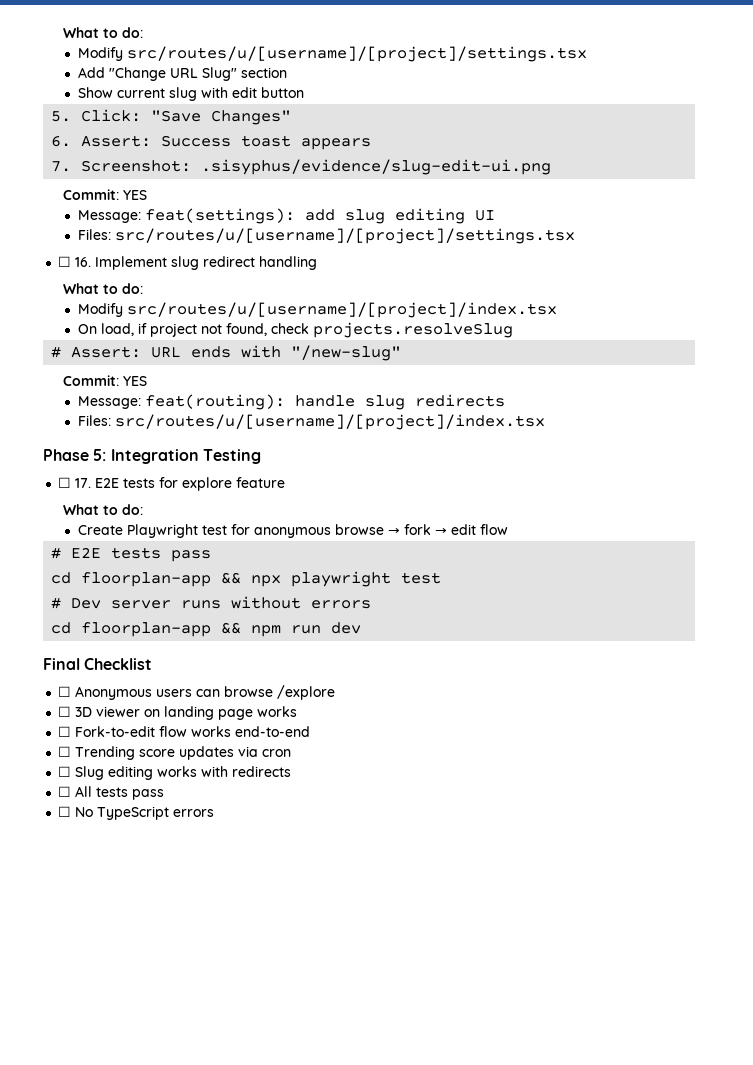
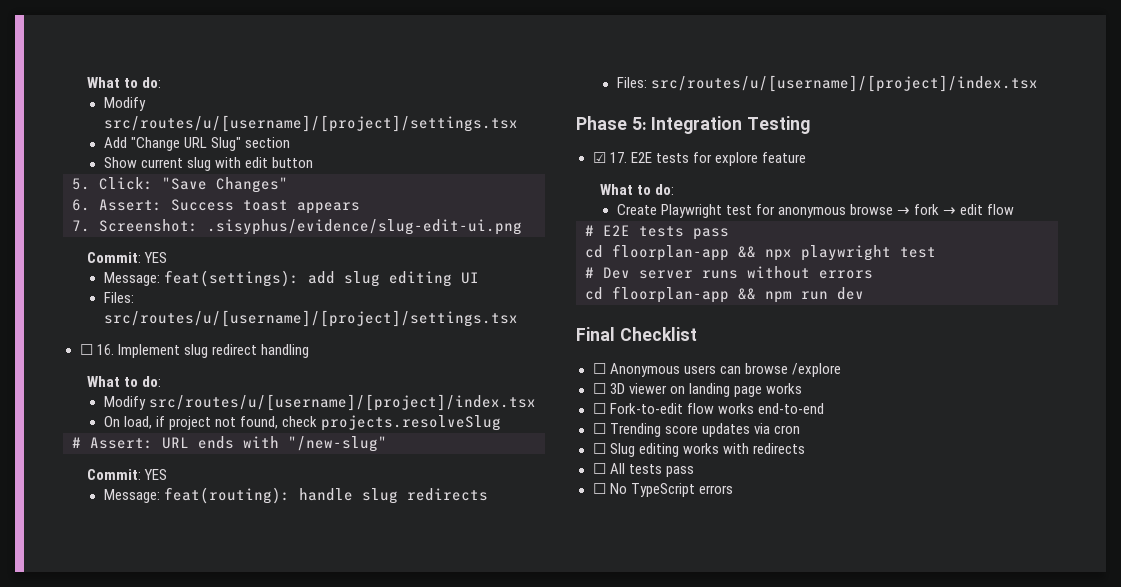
[58,477,72,488] ☐ -> [592,152,606,163] ☑

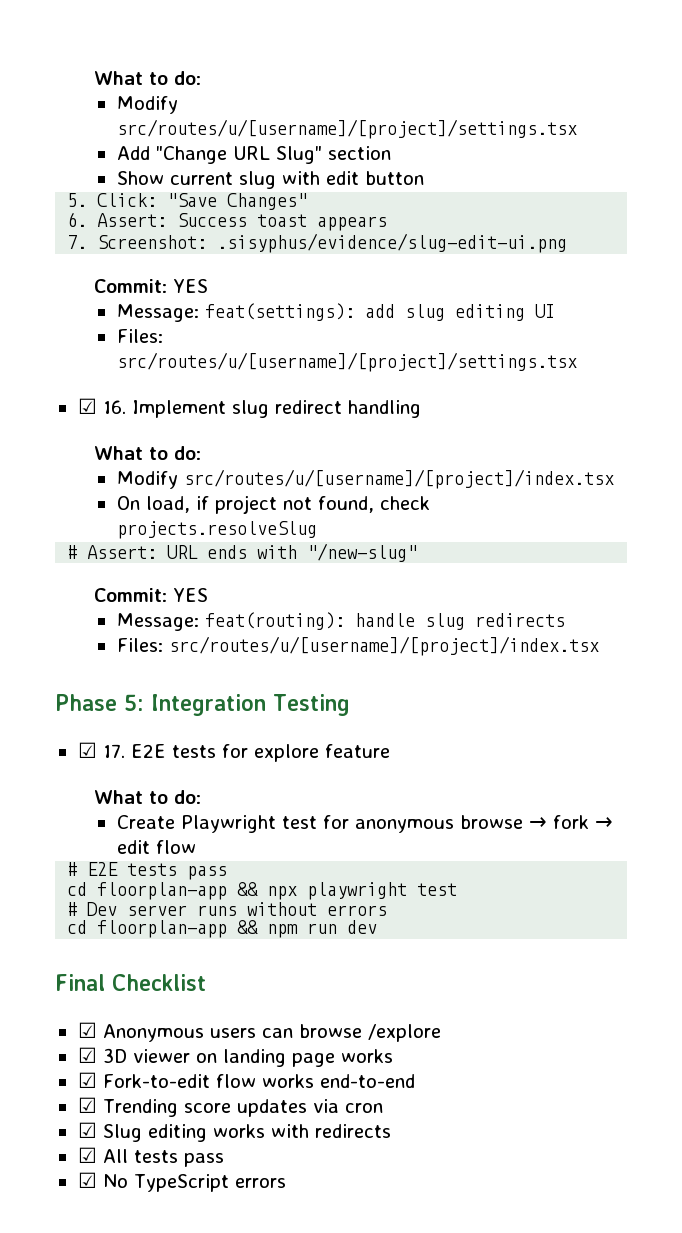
[79,344,93,355] ☐ -> [77,398,97,414] ☑
[592,363,606,374] ☐ -> [77,1022,97,1038] ☑
[592,383,606,394] ☐ -> [77,1047,97,1063] ☑
[592,403,606,414] ☐ -> [77,1072,97,1088] ☑
[592,423,606,434] ☐ -> [77,1097,97,1113] ☑
[592,443,606,454] ☐ -> [77,1122,97,1138] ☑
[592,463,606,474] ☐ -> [77,1147,97,1163] ☑
[592,483,606,494] ☐ -> [77,1172,97,1188] ☑

